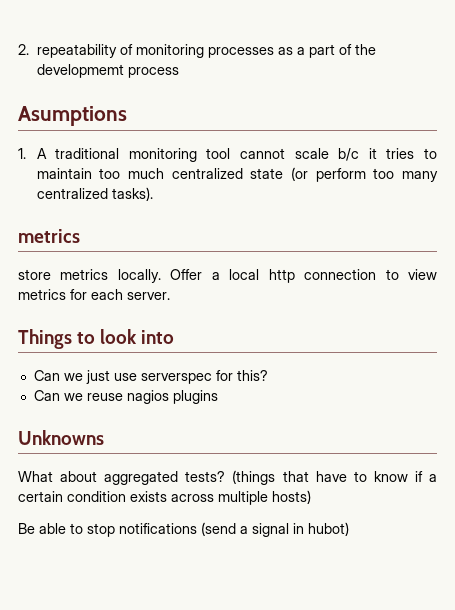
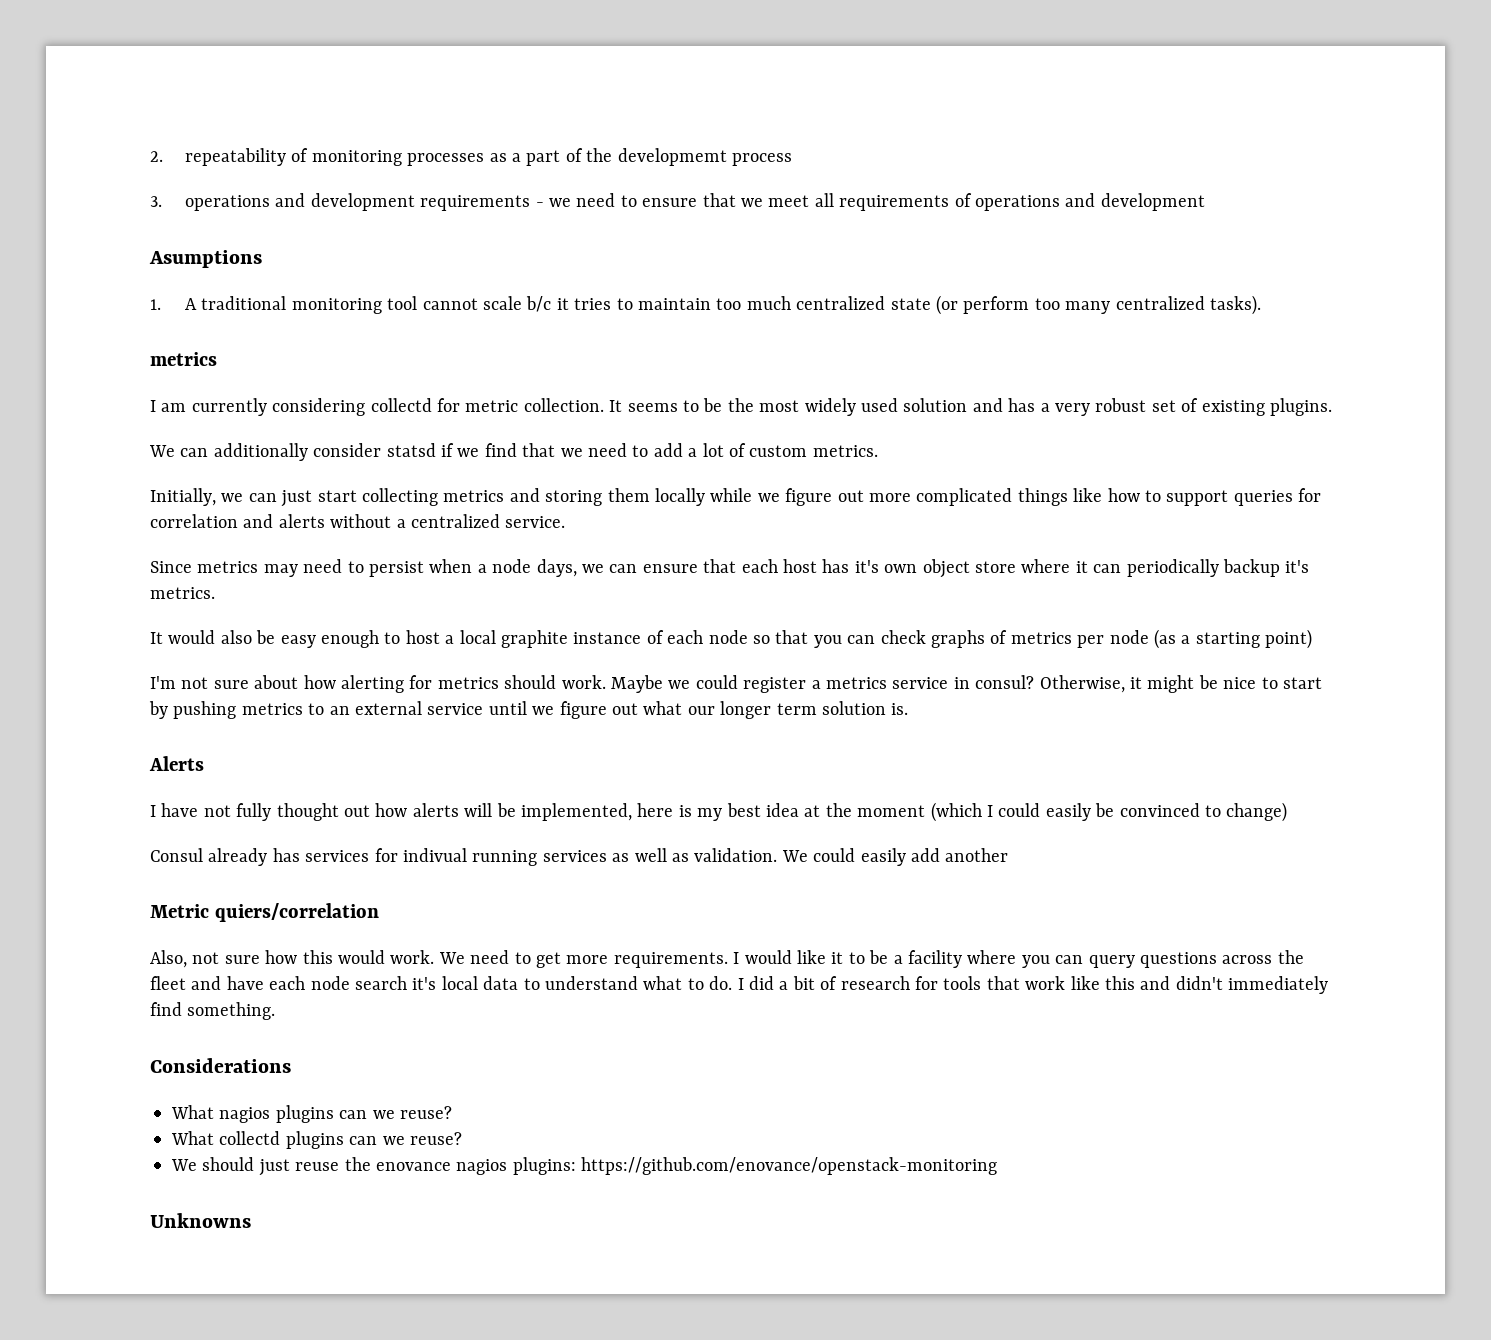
(179, 72) none -> [150,193,1205,211] // 3. operations and development requirements - we need to ensure that we meet all requirements of operations and development
[18,269,438,283] [18,289,170,300] [18,329,175,349] [33,370,268,384] [33,390,218,404] [18,430,104,445] [18,470,438,485] [18,490,311,505] [18,522,349,537] store metrics locally. Offer a local http connection to view metrics for each server. // Things to look into // Can we just use serverspec for this? // Can we reuse nagios plugins // Unknowns // What about aggregated tests? (things that have to know if a certain condition exists across multiple hosts) // Be able to stop notifications (send a signal in hubot) -> [150,398,1332,416] [149,443,878,461] [150,488,1322,507] [150,514,566,528] [150,559,1310,578] [150,587,215,599] [150,629,1313,649] [150,675,1322,693] [149,701,909,719] [149,756,204,771] [150,802,1288,822] [150,848,1009,866] [150,903,379,922] [150,950,1304,968] [150,976,1329,994] [150,1002,276,1020] [150,1058,291,1073] [171,1105,452,1123] [171,1131,462,1149] [171,1157,998,1176] [150,1213,251,1228] I am currently considering collectd for metric collection. It seems to be the most widely used solution and has a very robust set of existing plugins. // We can additionally consider statsd if we find that we need to add a lot of custom metrics. // Initially, we can just start collecting metrics and storing them locally while we figure out more complicated things like how to support queries for correlation and alerts without a centralized service. // Since metrics may need to persist when a node days, we can ensure that each host has it's own object store where it can periodically backup it's metrics. // It would also be easy enough to host a local graphite instance of each node so that you can check graphs of metrics per node (as a starting point) // I'm not sure about how alerting for metrics should work. Maybe we could register a metrics service in consul? Otherwise, it might be nice to start by pushing metrics to an external service until we figure out what our longer term solution is. // Alerts // I have not fully thought out how alerts will be implemented, here is my best idea at the moment (which I could easily be convinced to change) // Consul already has services for indivual running services as well as validation. We could easily add another // Metric quiers/correlation // Also, not sure how this would work. We need to get more requirements. I would like it to be a facility where you can query questions across the fleet and have each node search it's local data to understand what to do. I did a bit of research for tools that work like this and didn't immediately find something. // Considerations // What nagios plugins can we reuse? // What collectd plugins can we reuse? // We should just reuse the enovance nagios plugins: https://github.com/enovance/openstack-monitoring // Unknowns

